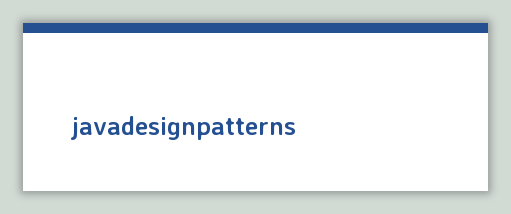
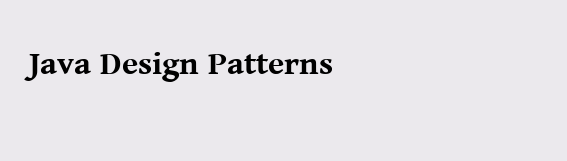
[71,116,296,140] javadesignpatterns -> [24,52,333,82] Java Design Patterns

